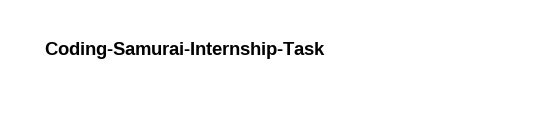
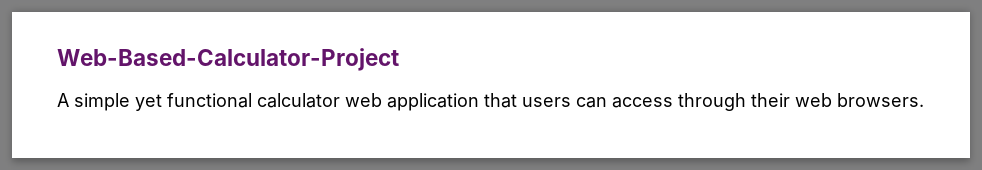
[45,42,325,59] Coding-Samurai-Internship-Task -> [57,48,399,71] [57,93,924,111] Web-Based-Calculator-Project // A simple yet functional calculator web application that users can access through their web browsers.

